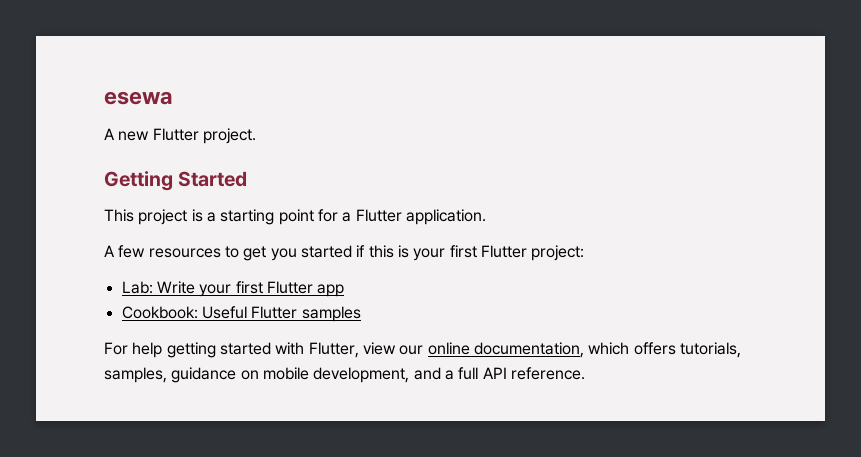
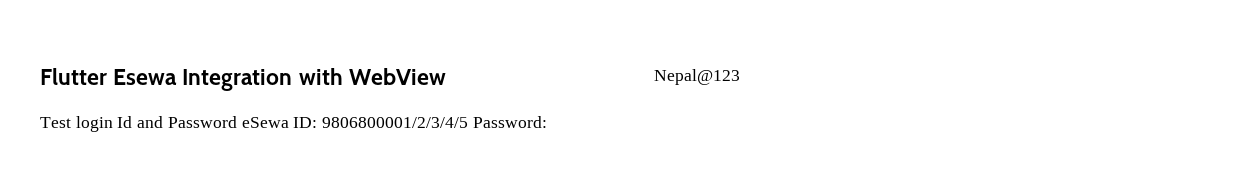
[104,91,173,105] [104,128,256,144] [104,171,248,191] [104,209,486,225] [104,245,585,261] [121,281,345,297] [121,306,361,322] [104,342,741,358] [104,367,585,383] esewa // A new Flutter project. // Getting Started // This project is a starting point for a Flutter application. // A few resources to get you started if this is your first Flutter project: // Lab: Write your first Flutter app // Cookbook: Useful Flutter samples // For help getting started with Flutter, view our online documentation, which offers tutorials, samples, guidance on mobile development, and a full API reference. -> [40,68,446,91] [40,116,547,132] [654,69,740,85] Flutter Esewa Integration with WebView // Test login Id and Password eSewa ID: 9806800001/2/3/4/5 Password: Nepal@123

